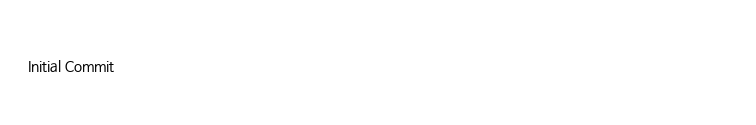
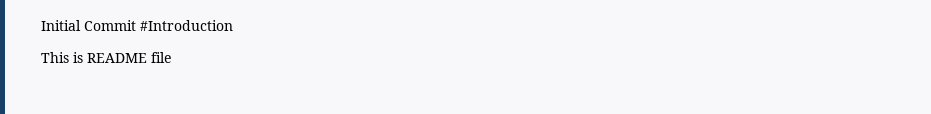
(114, 67) none -> [140,20,233,31] [41,52,171,63] #Introduction // This is README file

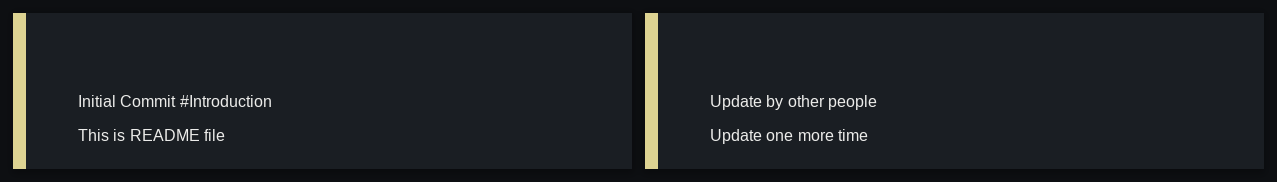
(171, 57) none -> [710,95,877,110] [710,129,868,144] // Update by other people // Update one more time

